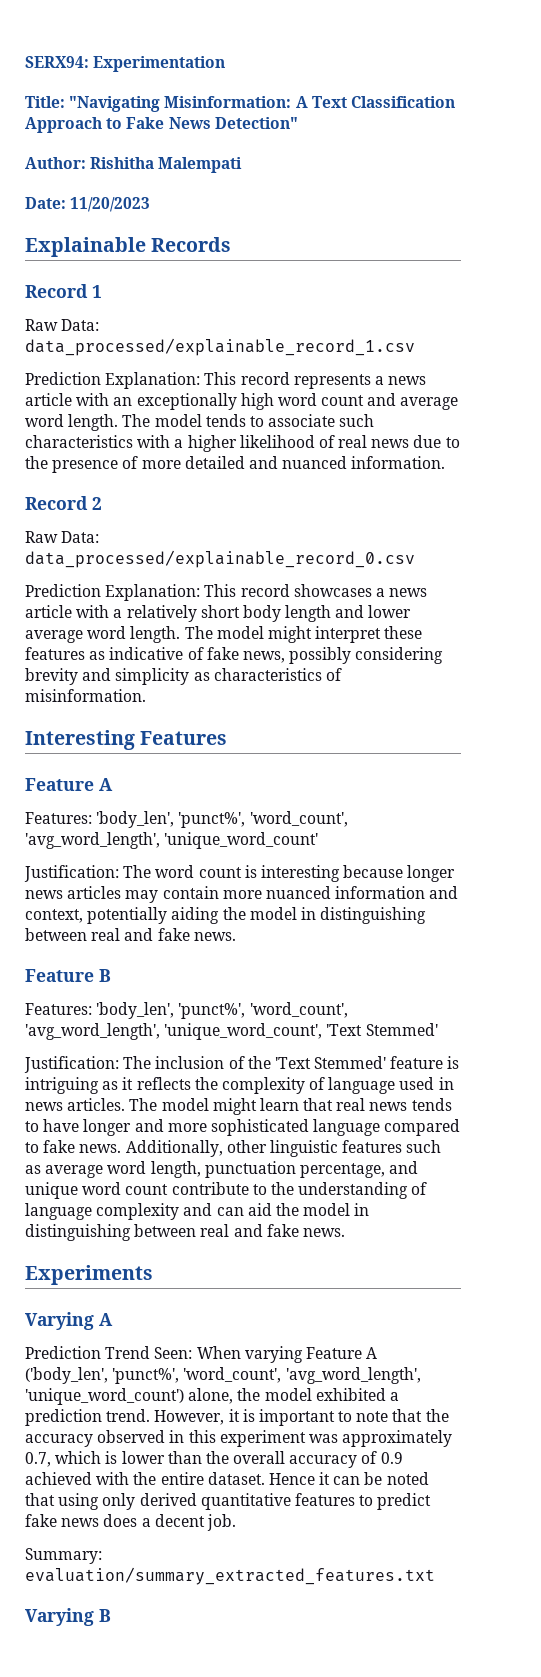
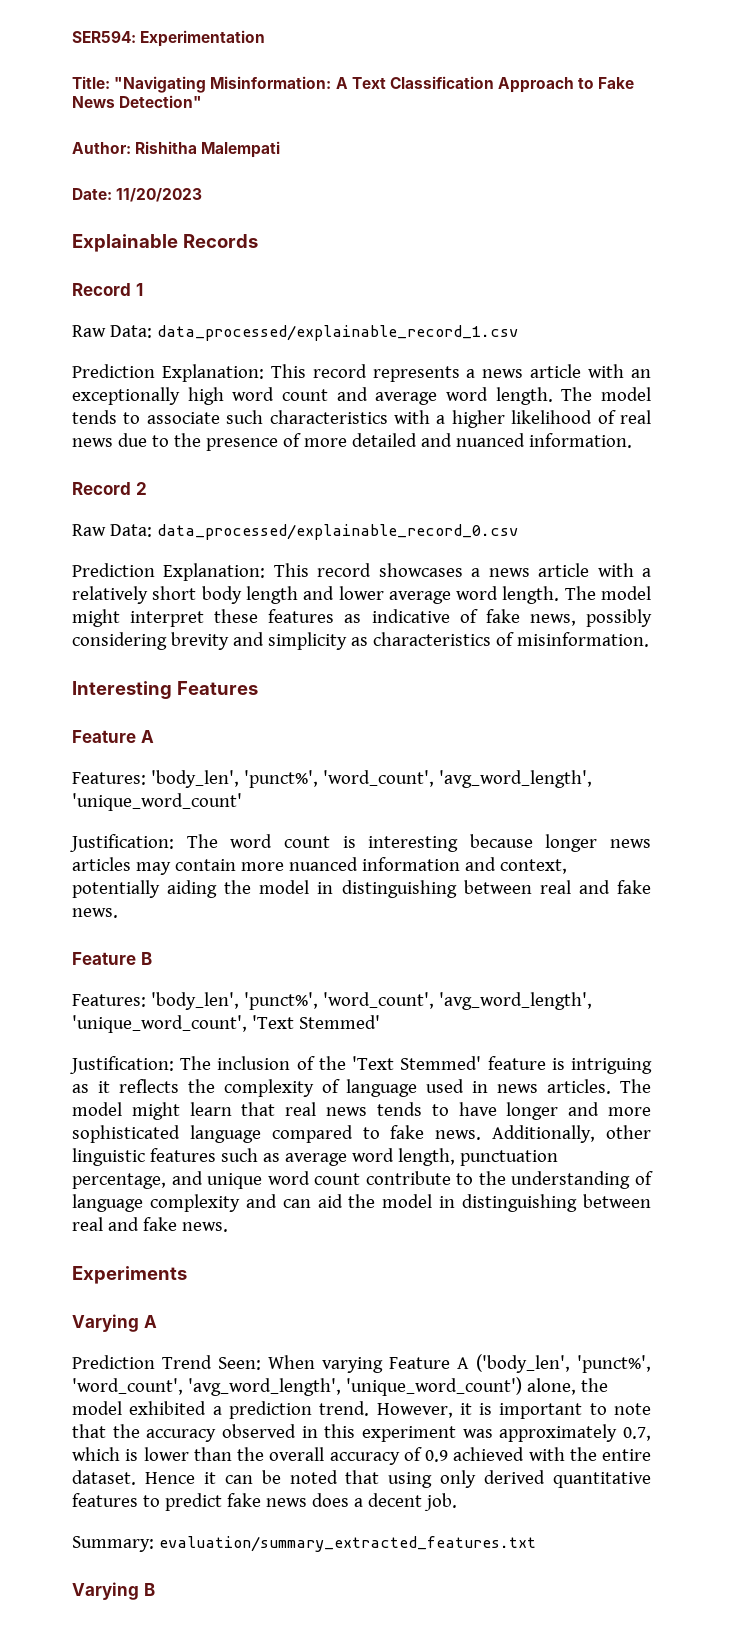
[25,56,89,68] SERX94: -> [72,31,136,43] SER594:

